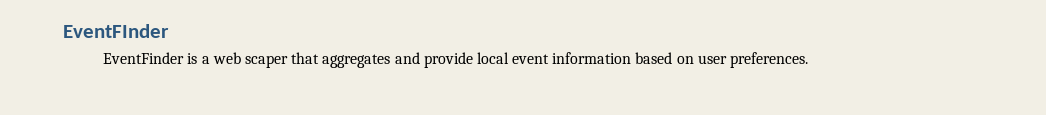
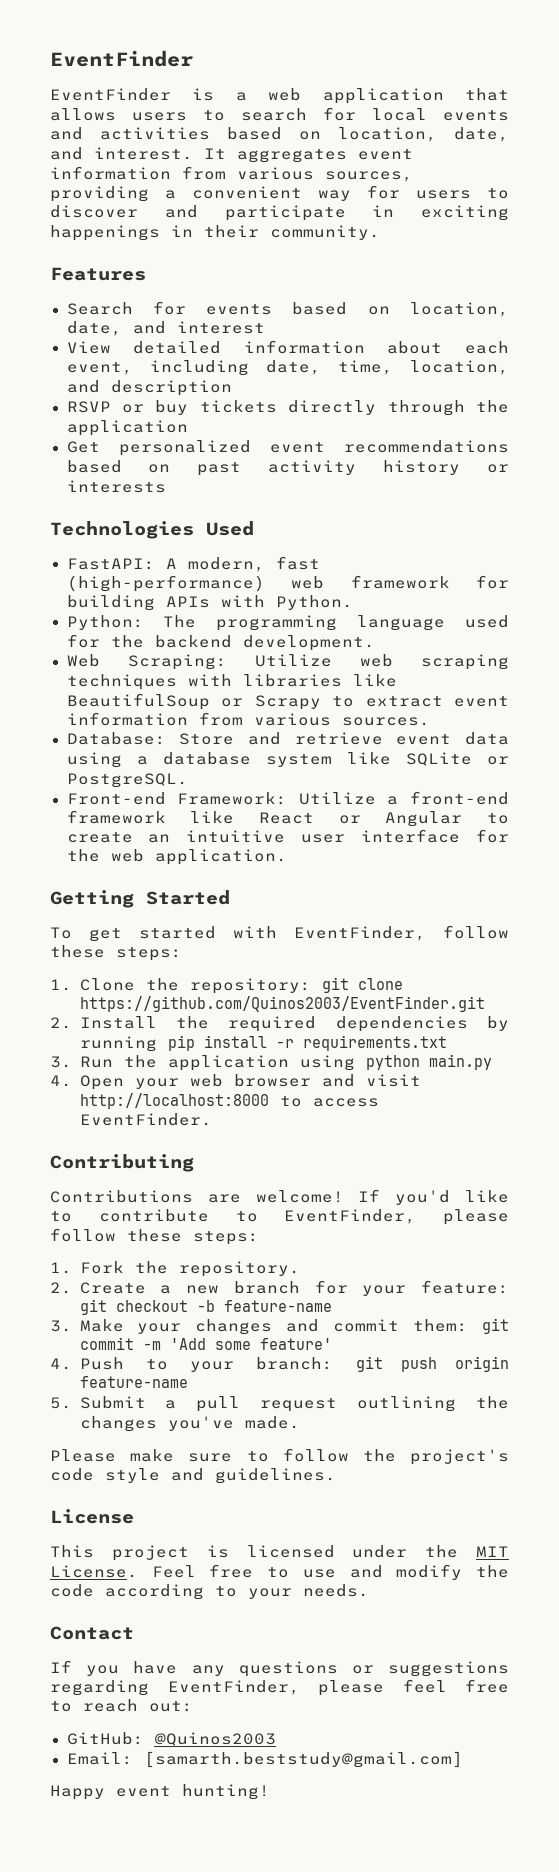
[63,24,169,38] EventFInder -> [50,50,194,67] EventFinder
[244,52,808,68] scaper that aggregates and provide local event information based on user preferences. -> [322,88,509,104] [50,107,509,121] [50,127,509,142] [50,147,413,163] [50,166,413,182] [50,185,509,202] [50,205,509,221] [50,225,380,241] [50,267,146,281] [66,301,510,317] [66,321,265,336] [66,340,509,354] [66,360,509,376] [66,380,232,396] [66,400,509,416] [66,420,188,436] [66,440,509,456] [66,460,509,476] [66,480,166,493] [50,521,254,539] [66,556,320,572] [66,575,509,592] [66,595,353,611] [66,615,509,631] [66,634,375,651] [66,654,509,670] [66,674,397,690] [66,693,509,710] [66,712,430,726] [66,732,509,745] [66,752,509,768] [66,773,188,788] [66,791,509,805] [66,810,509,827] [66,829,509,843] [66,849,287,865] [50,890,230,908] [50,925,509,942] [50,945,182,961] [50,977,403,994] [79,996,485,1012] [50,1016,509,1032] [79,1035,447,1052] [50,1054,492,1071] [50,1074,421,1090] [79,1093,379,1109] [79,1113,212,1126] [50,1154,194,1172] [50,1189,510,1205] [50,1209,509,1225] [50,1228,259,1245] [50,1261,300,1277] [50,1280,509,1296] [79,1299,332,1315] [50,1318,510,1335] [79,1337,332,1350] [50,1356,509,1372] [79,1376,188,1388] [50,1396,509,1412] [79,1416,300,1432] [50,1448,509,1465] [50,1468,336,1484] [50,1509,134,1524] [50,1545,509,1561] [50,1564,510,1580] [50,1584,369,1600] [50,1626,134,1640] [50,1660,509,1677] [50,1679,509,1696] [50,1699,193,1712] [66,1732,276,1746] [66,1751,463,1768] [50,1784,270,1800] application that allows users to search for local events and activities based on location, date, and interest. It aggregates event information from various sources, providing a convenient way for users to discover and participate in exciting happenings in their community. // Features // Search for events based on location, date, and interest // View detailed information about each event, including date, time, location, and description // RSVP or buy tickets directly through the application // Get personalized event recommendations based on past activity history or interests // Technologies Used // FastAPI: A modern, fast (high-performance) web framework for building APIs with Python. // Python: The programming language used for the backend development. // Web Scraping: Utilize web scraping techniques with libraries like BeautifulSoup or Scrapy to extract event information from various sources. // Database: Store and retrieve event data using a database system like SQLite or PostgreSQL. // Front-end Framework: Utilize a front-end framework like React or Angular to create an intuitive user interface for the web application. // Getting Started // To get started with EventFinder, follow these steps: // 1. Clone the repository: git clone https://github.com/Quinos2003/EventFinder.git // 2. Install the required dependencies by running pip install -r requirements.txt // 3. Run the application using python main.py // 4. Open your web browser and visit http://localhost:8000 to access EventFinder. // Contributing // Contributions are welcome! If you'd like to contribute to EventFinder, please follow these steps: // 1. Fork the repository. // 2. Create a new branch for your feature: git checkout -b feature-name // 3. Make your changes and commit them: git commit -m 'Add some feature' // 4. Push to your branch: git push origin feature-name // 5. Submit a pull request outlining the changes you've made. // Please make sure to follow the project's code style and guidelines. // License // This project is licensed under the MIT License. Feel free to use and modify the code according to your needs. // Contact // If you have any questions or suggestions regarding EventFinder, please feel free to reach out: // GitHub: @Quinos2003 // Email: [samarth.beststudy@gmail.com] // Happy event hunting!

